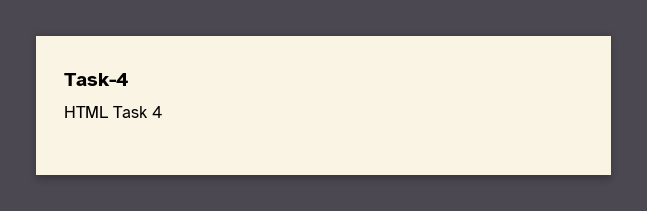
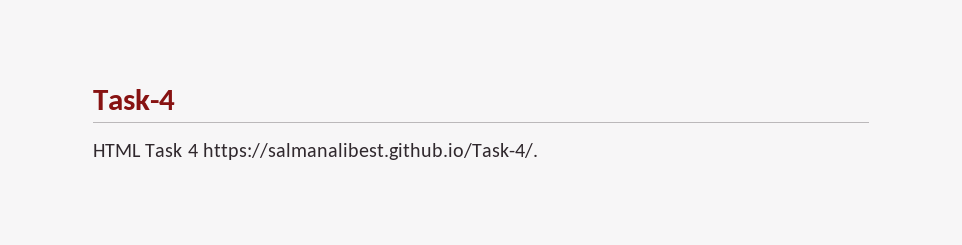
(162, 112) none -> [203,143,539,160] https://salmanalibest.github.io/Task-4/.

